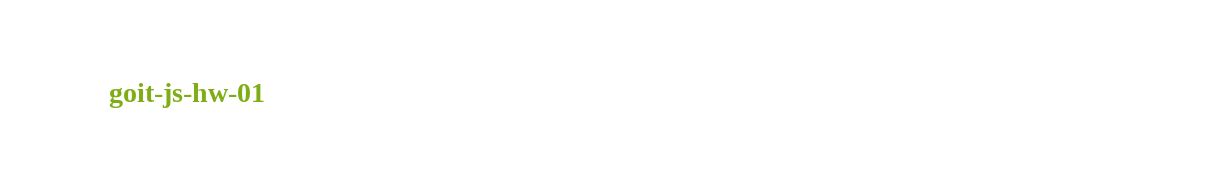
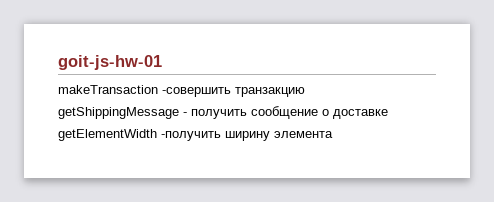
(265, 95) none -> [58,85,305,97] [58,106,388,119] [58,129,333,141] // makeTransaction -совершить транзакцию // getShippingMessage - получить сообщение о доставке // getElementWidth -получить ширину элемента

